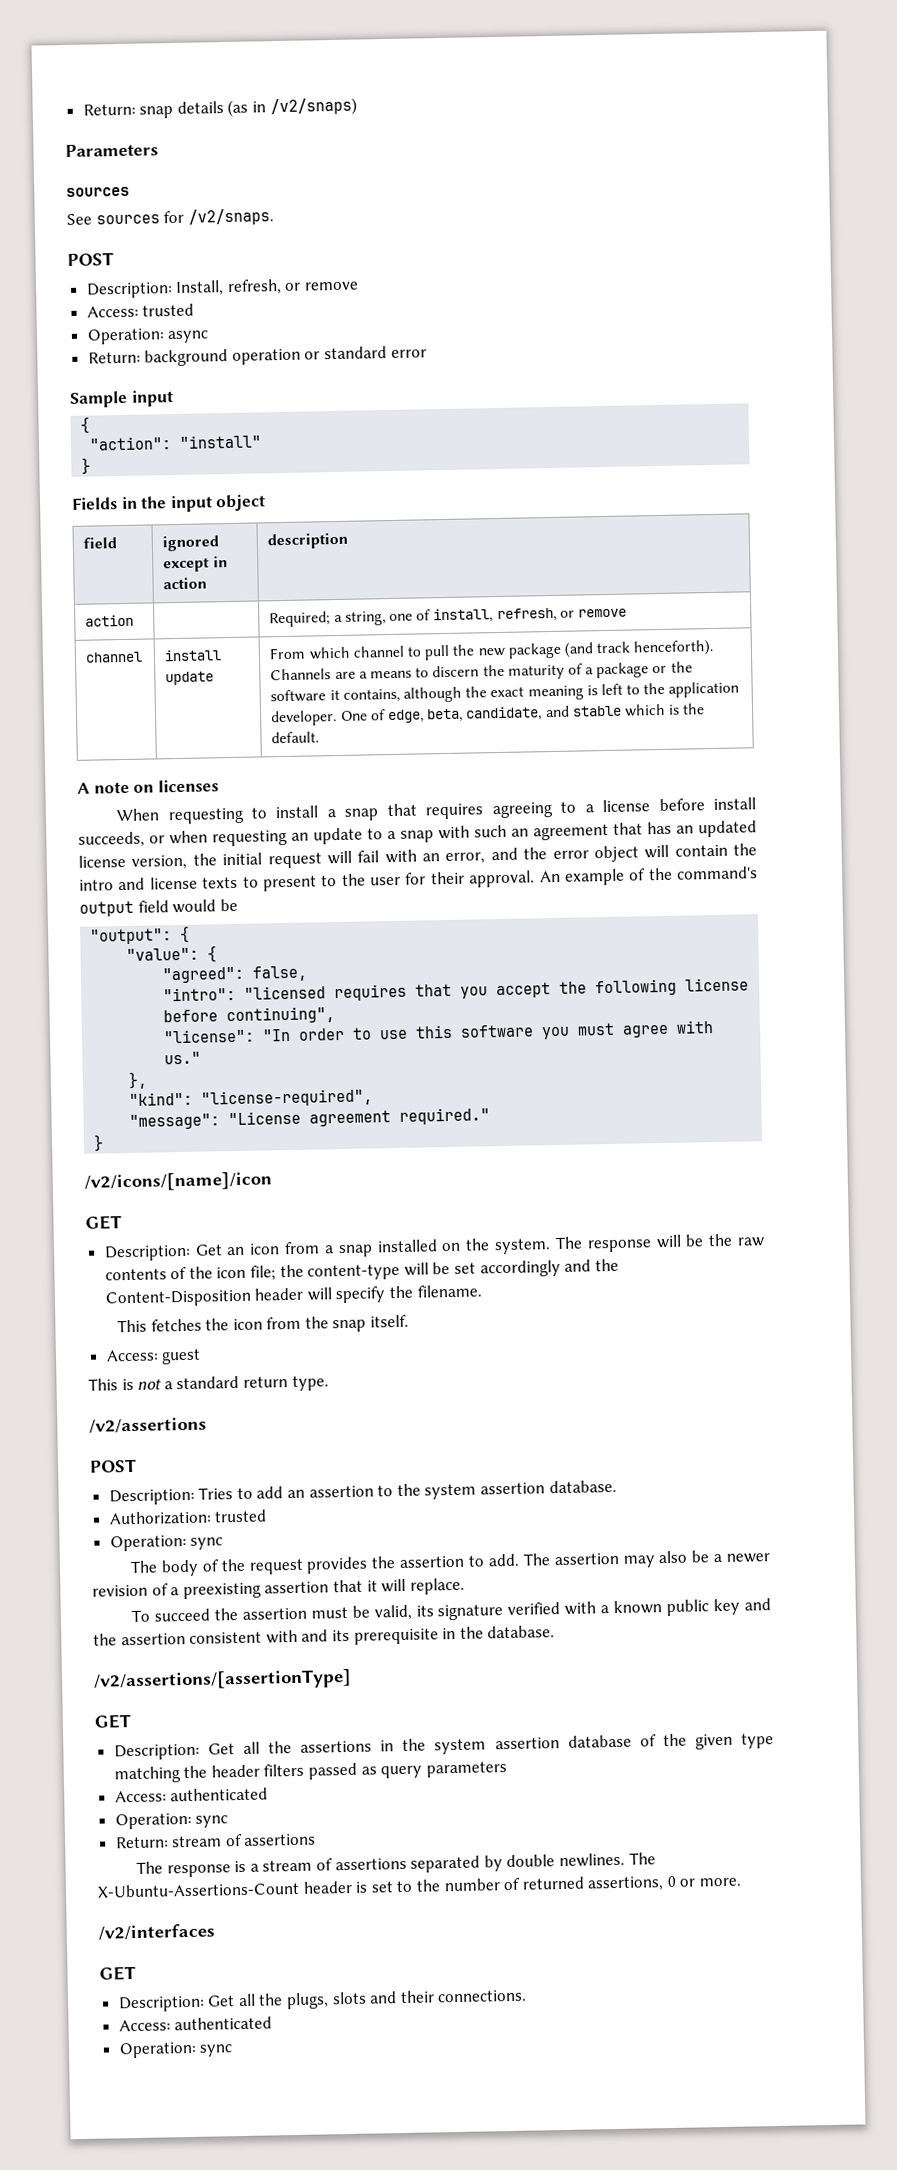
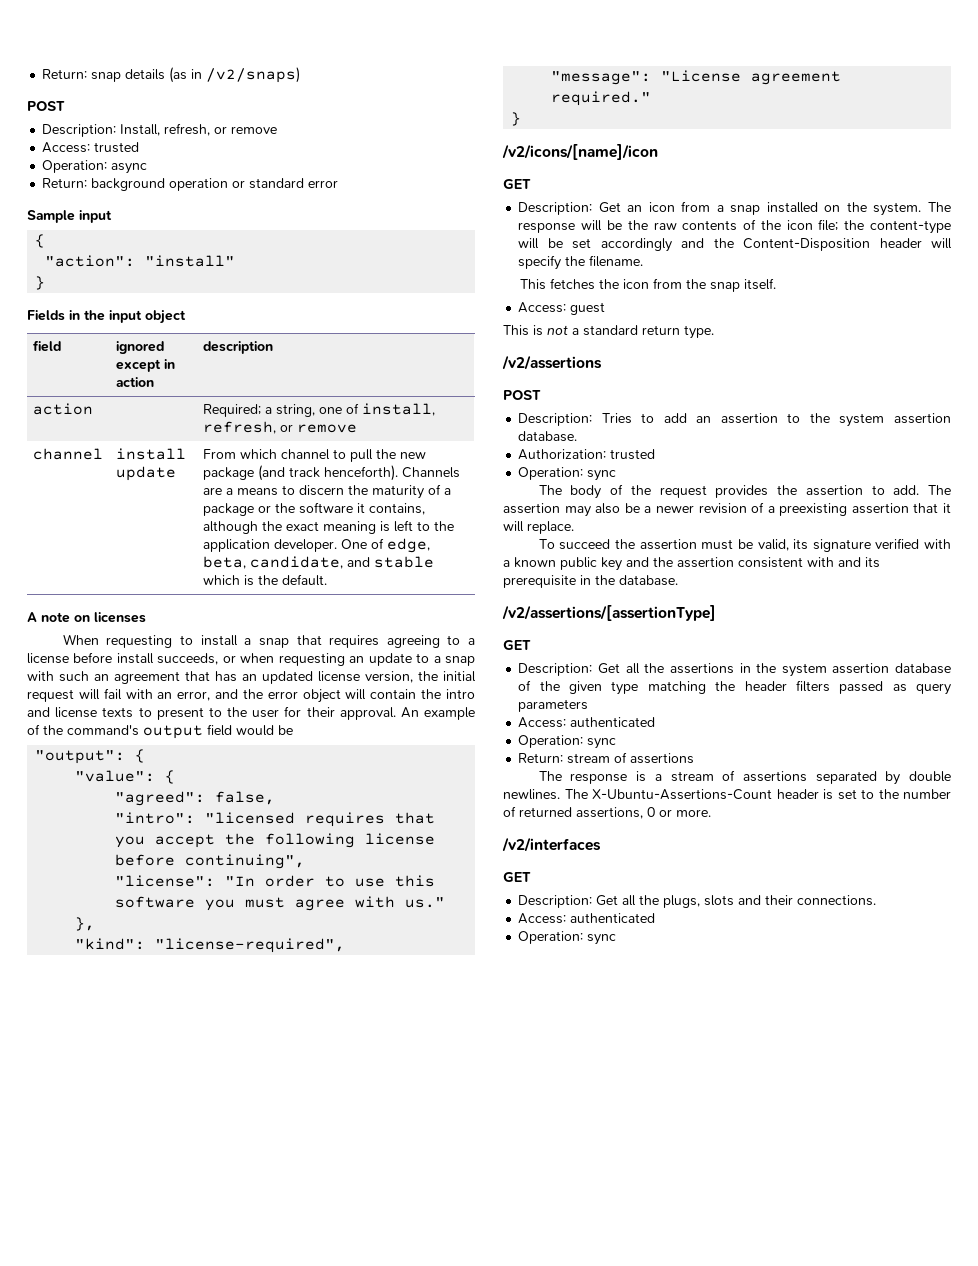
[65,143,159,157] [66,186,130,197] [66,208,274,226] // Parameters // sources // See sources for /v2/snaps. -> (301, 75) none

